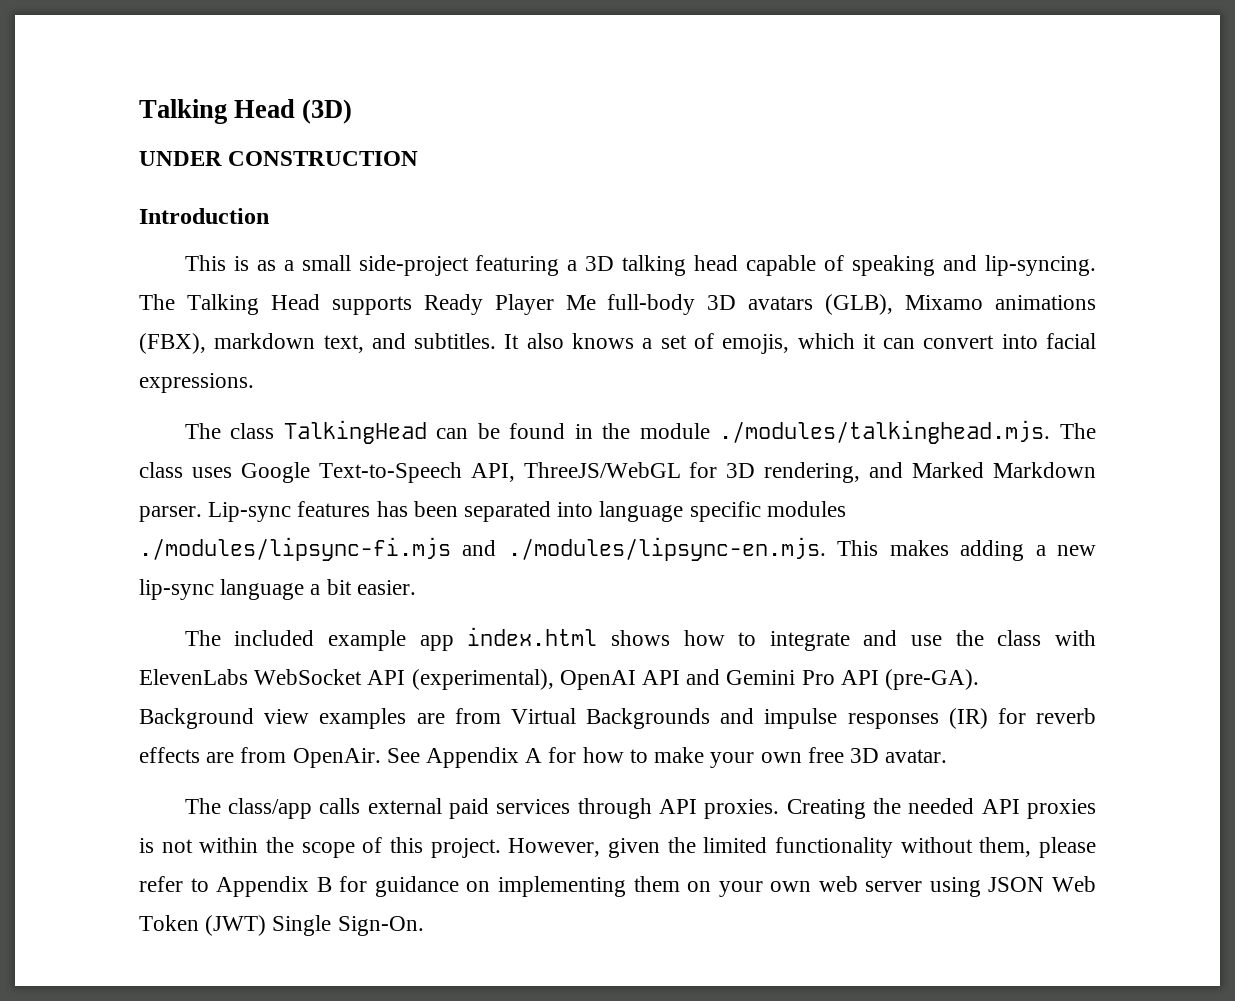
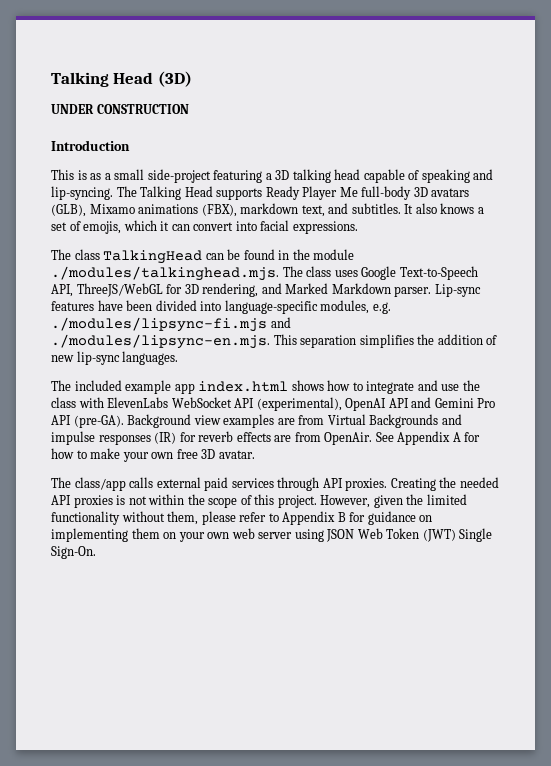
[376,501,846,522] [139,537,1096,561] [139,579,416,600] has been separated into language specific modules ./modules/lipsync-fi.mjs and ./modules/lipsync-en.mjs. This makes adding a new lip-sync language a bit easier. -> [97,300,391,314] [51,317,291,332] [51,334,498,349] [51,351,179,365] have been divided into language-specific modules, e.g. ./modules/lipsync-fi.mjs and ./modules/lipsync-en.mjs. This separation simplifies the addition of new lip-sync languages.

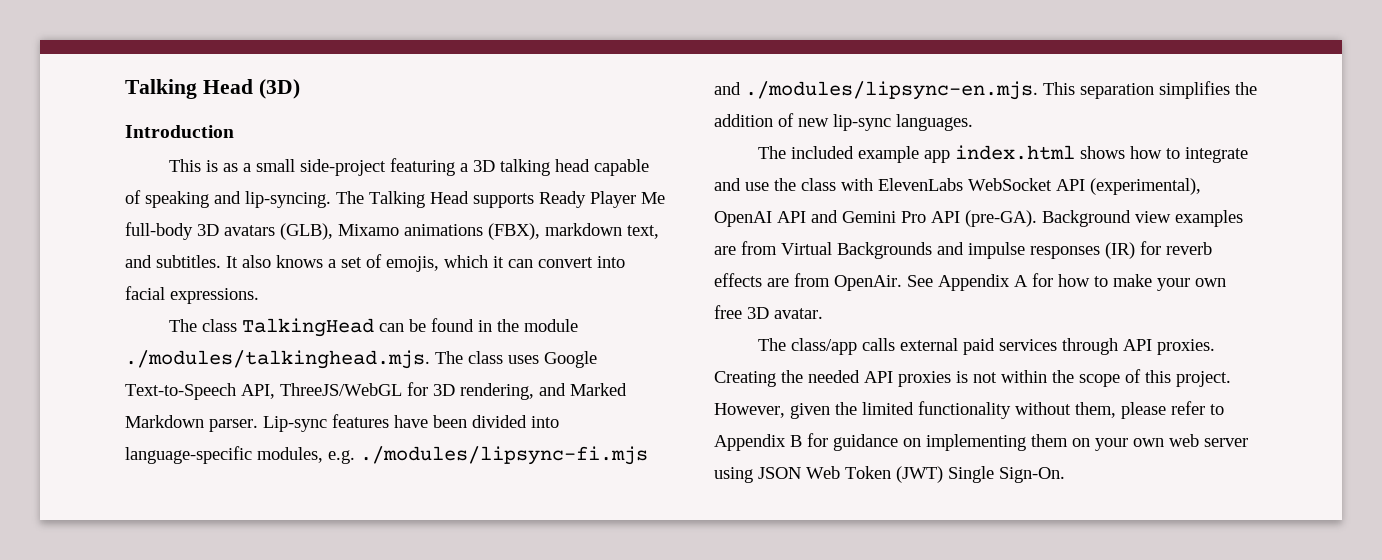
[51,104,189,114] // UNDER CONSTRUCTION -> (300, 89) none

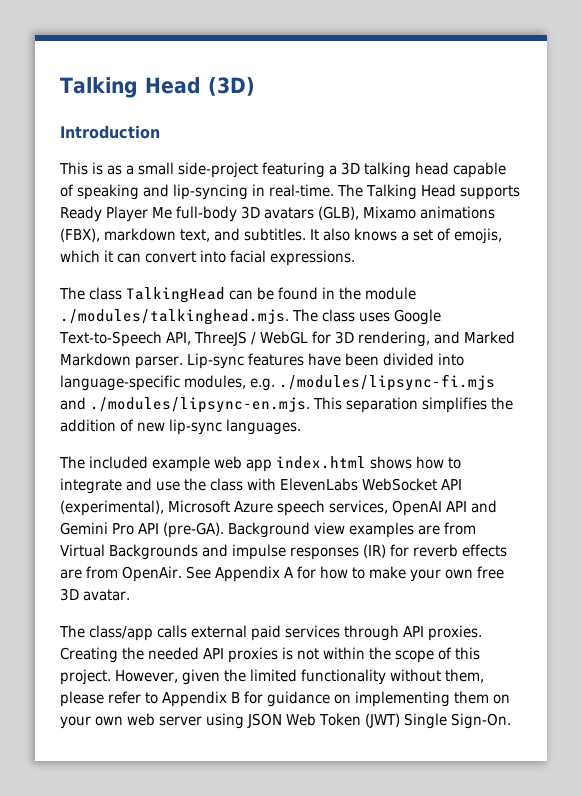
[245,191,331,208] lip-syncing. -> [173,184,334,200] lip-syncing in real-time.
[280,383,402,396] ThreeJS/WebGL -> [193,331,308,346] ThreeJS / WebGL
(920, 154) none -> [214,456,242,469] web
(1201, 186) none -> [168,500,388,516] Microsoft Azure speech services,

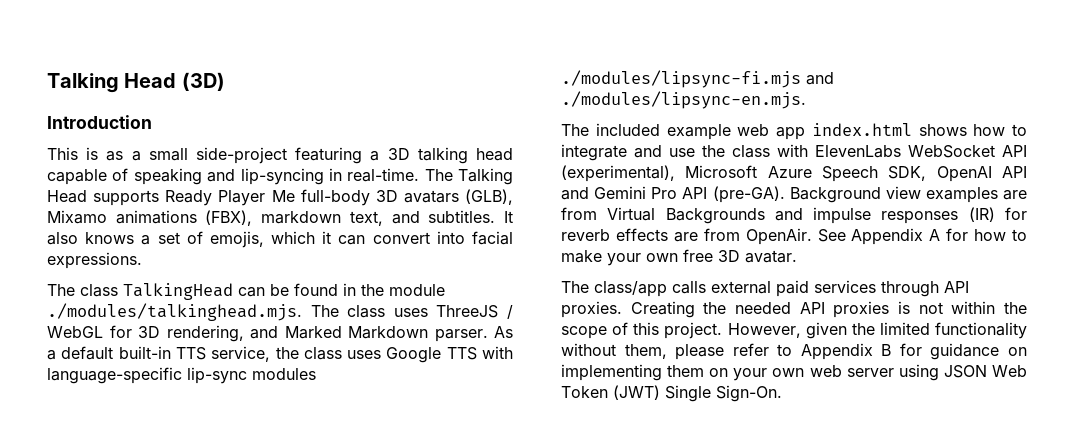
[394,309,441,325] [59,331,191,347] Google Text-to-Speech API, -> (428, 312) none
[186,353,464,369] [60,374,495,391] [60,397,513,413] [60,419,301,435] Lip-sync features have been divided into language-specific modules, e.g. ./modules/lipsync-fi.mjs and ./modules/lipsync-en.mjs. This separation simplifies the addition of new lip-sync languages. -> [494,326,513,338] [47,346,513,363] [47,367,316,384] [561,70,834,88] [561,91,806,109] As a default built-in TTS service, the class uses Google TTS with language-specific lip-sync modules ./modules/lipsync-fi.mjs and ./modules/lipsync-en.mjs.
[277,500,388,516] speech services, -> [822,166,927,182] Speech SDK,

